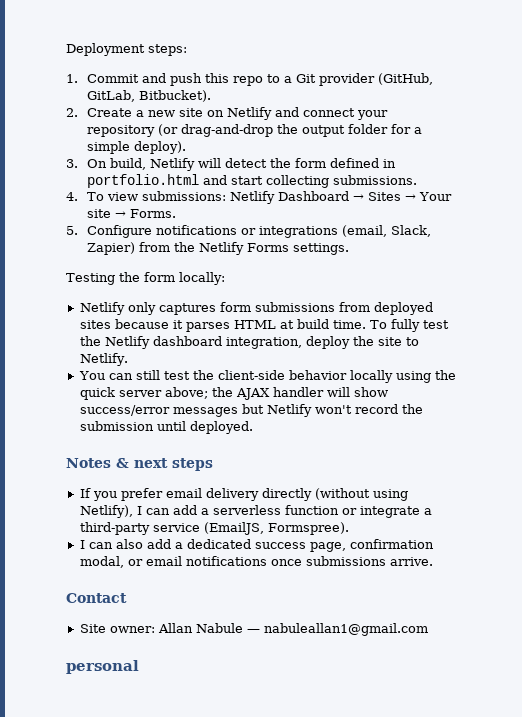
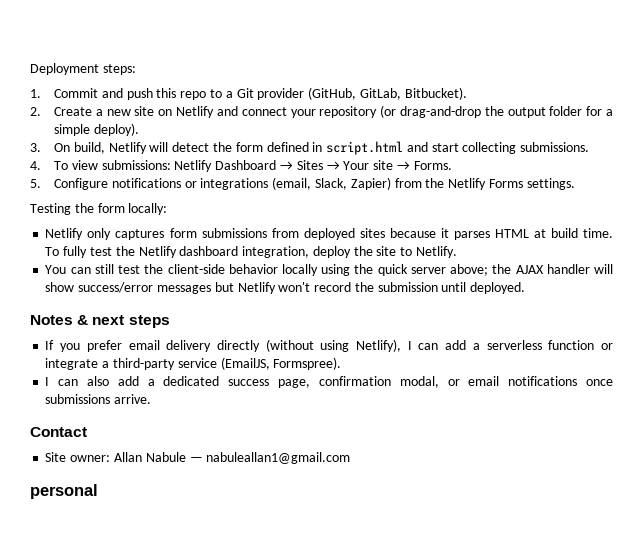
[86,174,199,188] portfolio.html -> [326,141,404,155] script.html

